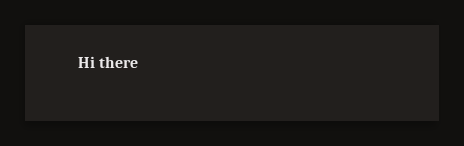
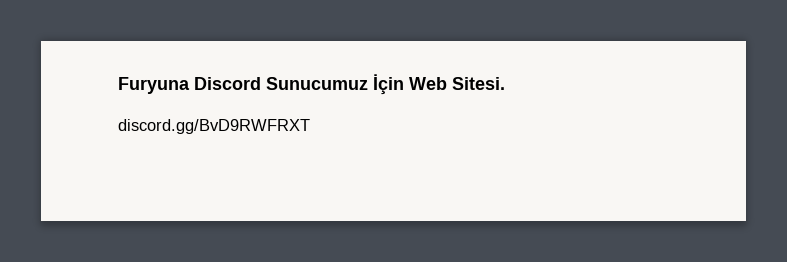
[78,56,139,68] Hi there -> [118,74,505,95] [118,119,310,134] Furyuna Discord Sunucumuz İçin Web Sitesi. // discord.gg/BvD9RWFRXT

